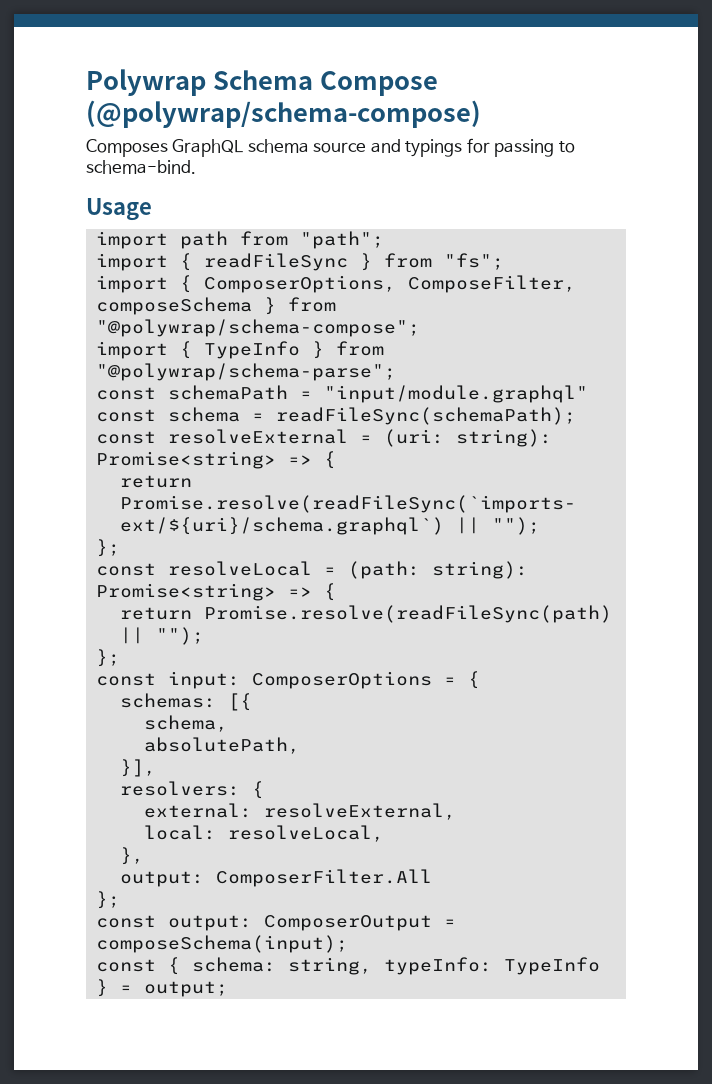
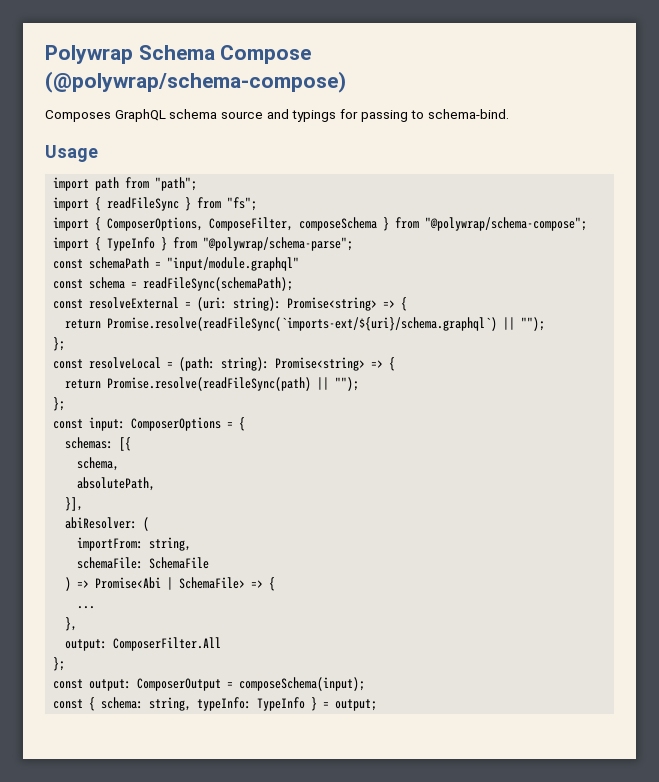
[119,781,264,799] [143,803,456,820] [143,825,384,842] resolvers: { // external: resolveExternal, // local: resolveLocal, -> [65,517,150,531] [77,537,192,551] [77,557,210,569] [65,577,276,591] [77,606,96,609] abiResolver: ( // importFrom: string, // schemaFile: SchemaFile // ) => Promise<Abi | SchemaFile> => { // ...

